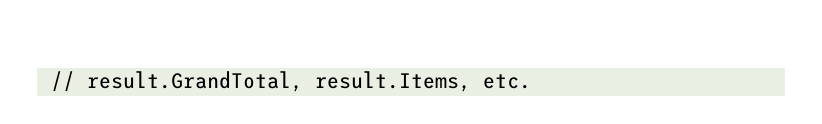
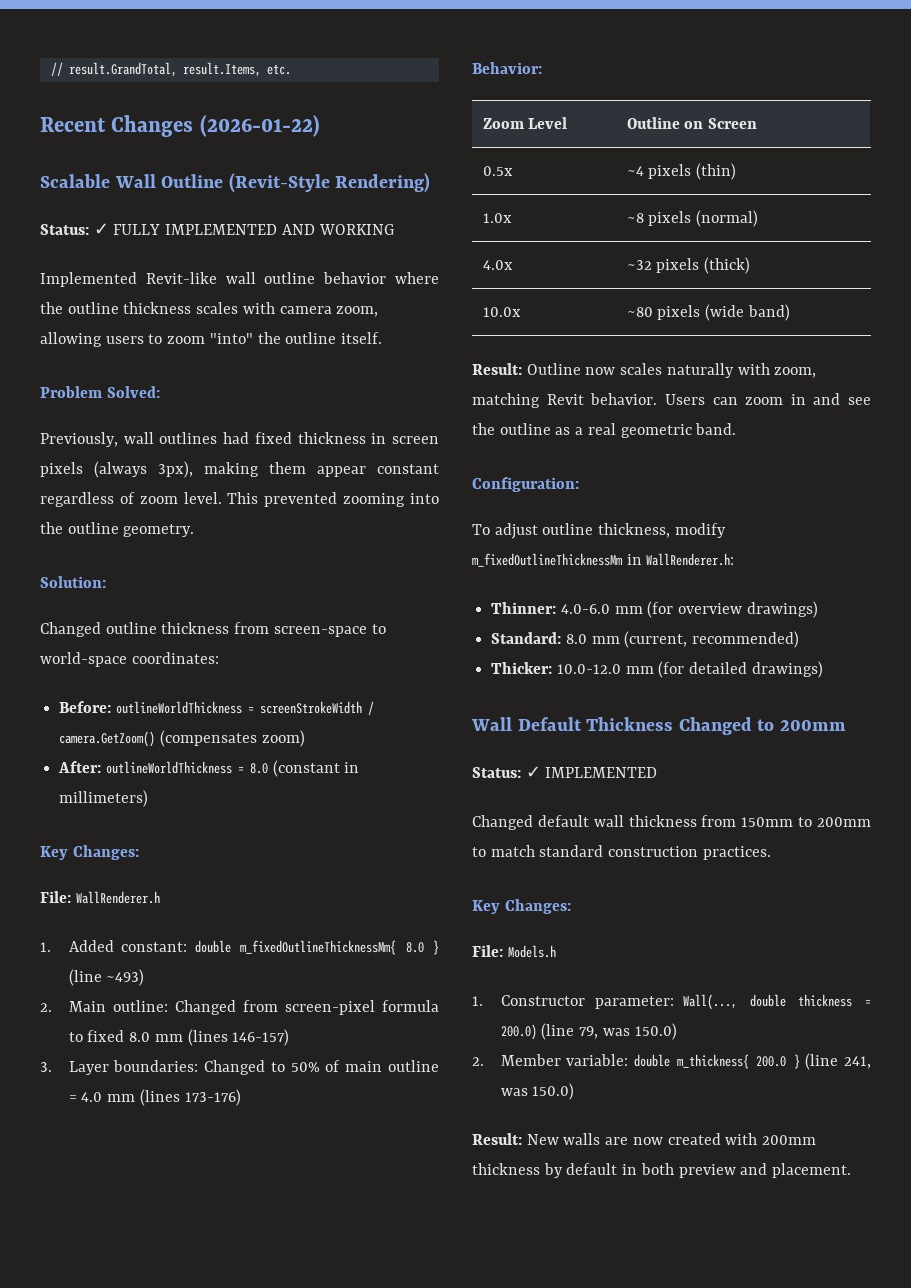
(531, 81) none -> [40,115,320,137] [40,173,431,193] [40,223,394,235] [40,272,440,287] [40,302,379,317] [40,332,383,347] [40,386,160,398] [40,432,440,447] [40,461,439,478] [40,492,439,507] [40,522,195,537] [40,576,106,588] [40,622,386,637] [40,652,219,667] [59,701,374,715] [59,730,305,747] [58,760,360,777] [59,790,149,807] [40,845,139,860] [40,891,160,904] [40,940,439,955] [68,969,145,986] [40,1000,439,1015] [68,1029,290,1046] [40,1060,439,1075] [68,1089,241,1106] [472,62,542,74] [482,117,568,129] [626,117,757,129] [482,166,513,176] [626,163,736,180] [482,213,512,223] [626,210,758,227] [482,260,513,270] [626,257,750,274] [482,307,521,317] [626,304,790,321] [472,363,817,378] [472,393,871,408] [472,423,737,438] [472,477,579,492] [472,523,726,539] [472,553,735,567] [491,601,818,618] [491,631,800,648] [491,661,823,678] [471,717,846,735] [472,766,658,778] [472,815,871,830] [472,845,771,860] [472,899,571,914] [472,945,556,958] [472,994,871,1010] [500,1023,677,1040] [472,1053,871,1070] [500,1083,575,1100] [472,1133,817,1145] [472,1163,852,1178] // Recent Changes (2026-01-22) // Scalable Wall Outline (Revit-Style Rendering) // Status: ✓ FULLY IMPLEMENTED AND WORKING // Implemented Revit-like wall outline behavior where the outline thickness scales with camera zoom, allowing users to zoom "into" the outline itself. // Problem Solved: // Previously, wall outlines had fixed thickness in screen pixels (always 3px), making them appear constant regardless of zoom level. This prevented zooming into the outline geometry. // Solution: // Changed outline thickness from screen-space to world-space coordinates: // Before: outlineWorldThickness = screenStrokeWidth / camera.GetZoom() (compensates zoom) // After: outlineWorldThickness = 8.0 (constant in millimeters) // Key Changes: // File: WallRenderer.h // 1. Added constant: double m_fixedOutlineThicknessMm{ 8.0 } (line ~493) // 2. Main outline: Changed from screen-pixel formula to fixed 8.0 mm (lines 146-157) // 3. Layer boundaries: Changed to 50% of main outline = 4.0 mm (lines 173-176) // Behavior: // Zoom Level | Outline on Screen // 0.5x | ~4 pixels (thin) // 1.0x | ~8 pixels (normal) // 4.0x | ~32 pixels (thick) // 10.0x | ~80 pixels (wide band) // Result: Outline now scales naturally with zoom, matching Revit behavior. Users can zoom in and see the outline as a real geometric band. // Configuration: // To adjust outline thickness, modify m_fixedOutlineThicknessMm in WallRenderer.h: // Thinner: 4.0-6.0 mm (for overview drawings) // Standard: 8.0 mm (current, recommended) // Thicker: 10.0-12.0 mm (for detailed drawings) // Wall Default Thickness Changed to 200mm // Status: ✓ IMPLEMENTED // Changed default wall thickness from 150mm to 200mm to match standard construction practices. // Key Changes: // File: Models.h // 1. Constructor parameter: Wall(..., double thickness = 200.0) (line 79, was 150.0) // 2. Member variable: double m_thickness{ 200.0 } (line 241, was 150.0) // Result: New walls are now created with 200mm thickness by default in both preview and placement.

